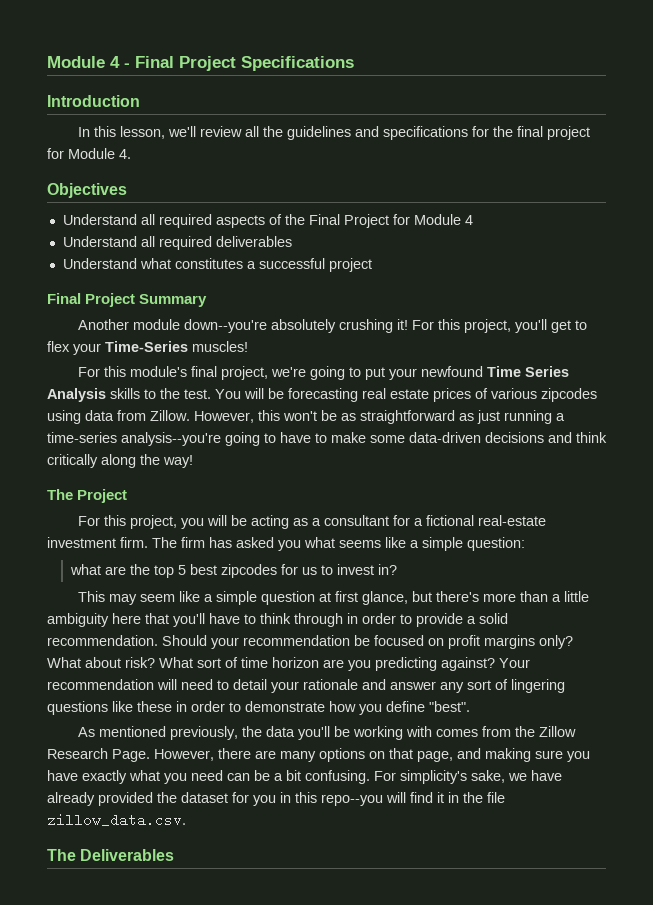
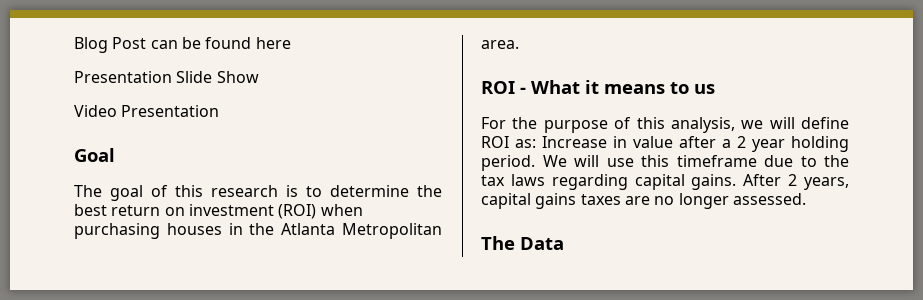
[47,56,354,71] [47,95,140,107] [77,126,590,140] [47,148,131,159] [47,183,127,198] [62,214,473,228] [62,236,292,250] [62,258,372,272] [47,293,208,307] [77,319,587,333] [47,341,248,355] [77,366,569,380] [47,388,597,402] [47,410,565,424] [47,432,607,446] [47,454,193,468] [47,489,128,503] [77,515,546,529] [47,537,525,551] [70,564,398,578] [77,591,589,605] [47,613,508,627] [47,635,573,649] [47,657,530,671] [47,679,565,693] [47,701,470,715] [77,726,576,740] [47,748,590,762] [47,770,562,784] [47,792,505,806] [47,813,186,827] [47,849,175,861] Module 4 - Final Project Specifications // Introduction // In this lesson, we'll review all the guidelines and specifications for the final project for Module 4. // Objectives // Understand all required aspects of the Final Project for Module 4 // Understand all required deliverables // Understand what constitutes a successful project // Final Project Summary // Another module down--you're absolutely crushing it! For this project, you'll get to flex your Time-Series muscles! // For this module's final project, we're going to put your newfound Time Series Analysis skills to the test. You will be forecasting real estate prices of various zipcodes using data from Zillow. However, this won't be as straightforward as just running a time-series analysis--you're going to have to make some data-driven decisions and think critically along the way! // The Project // For this project, you will be acting as a consultant for a fictional real-estate investment firm. The firm has asked you what seems like a simple question: // what are the top 5 best zipcodes for us to invest in? // This may seem like a simple question at first glance, but there's more than a little ambiguity here that you'll have to think through in order to provide a solid recommendation. Should your recommendation be focused on profit margins only? What about risk? What sort of time horizon are you predicting against? Your recommendation will need to detail your rationale and answer any sort of lingering questions like these in order to demonstrate how you define "best". // As mentioned previously, the data you'll be working with comes from the Zillow Research Page. However, there are many options on that page, and making sure you have exactly what you need can be a bit confusing. For simplicity's sake, we have already provided the dataset for you in this repo--you will find it in the file zillow_data.csv. // The Deliverables -> [74,37,291,53] [74,71,259,83] [74,105,220,117] [74,148,115,162] [74,185,442,201] [74,204,363,219] [74,223,442,239] [481,40,519,49] [481,80,715,94] [481,117,849,133] [481,136,849,152] [481,155,849,171] [481,174,849,190] [481,193,806,209] [481,236,564,250] Blog Post can be found here // Presentation Slide Show // Video Presentation // Goal // The goal of this research is to determine the best return on investment (ROI) when purchasing houses in the Atlanta Metropolitan area. // ROI - What it means to us // For the purpose of this analysis, we will define ROI as: Increase in value after a 2 year holding period. We will use this timeframe due to the tax laws regarding capital gains. After 2 years, capital gains taxes are no longer assessed. // The Data

